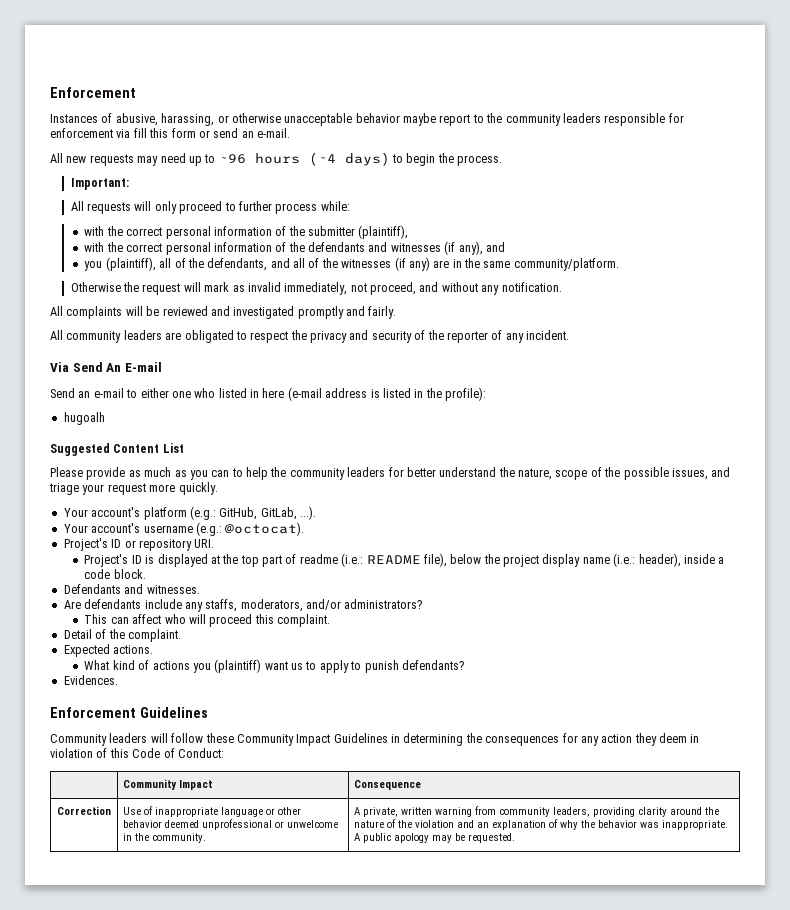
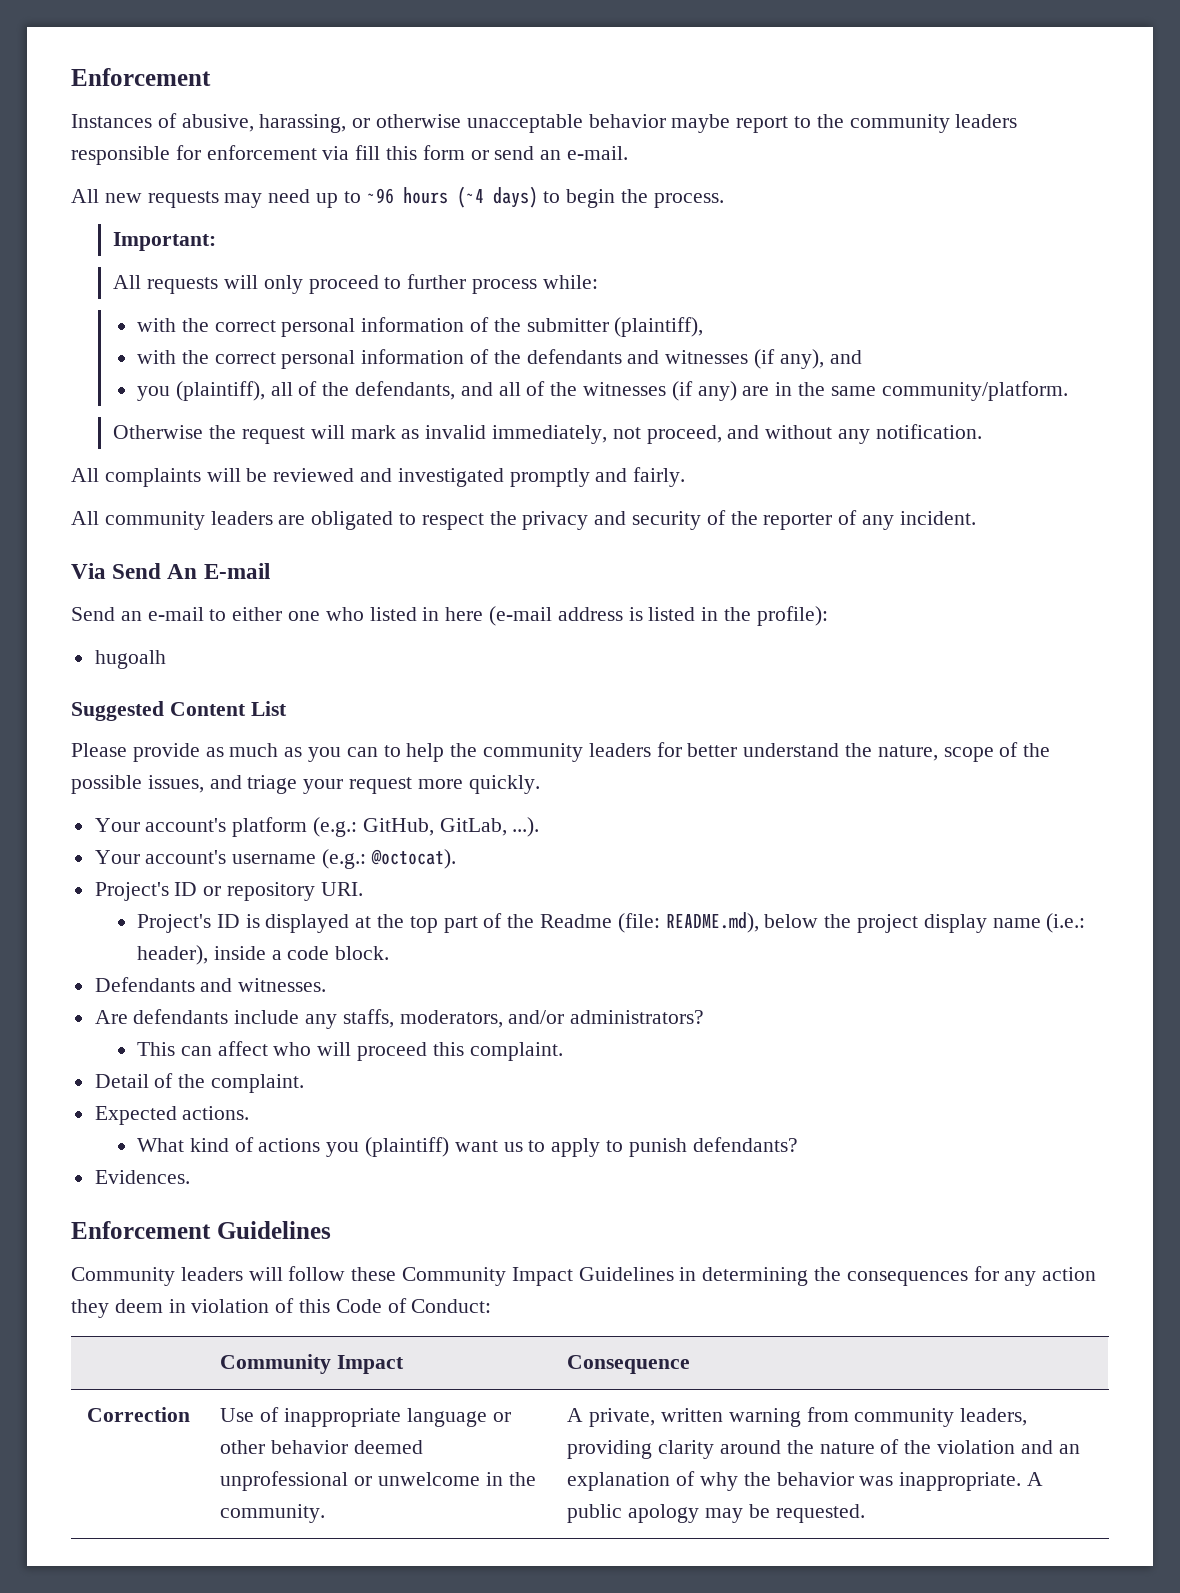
[299,553,447,567] readme (i.e.: README file), -> [507,912,759,933] the Readme (file: README.md),

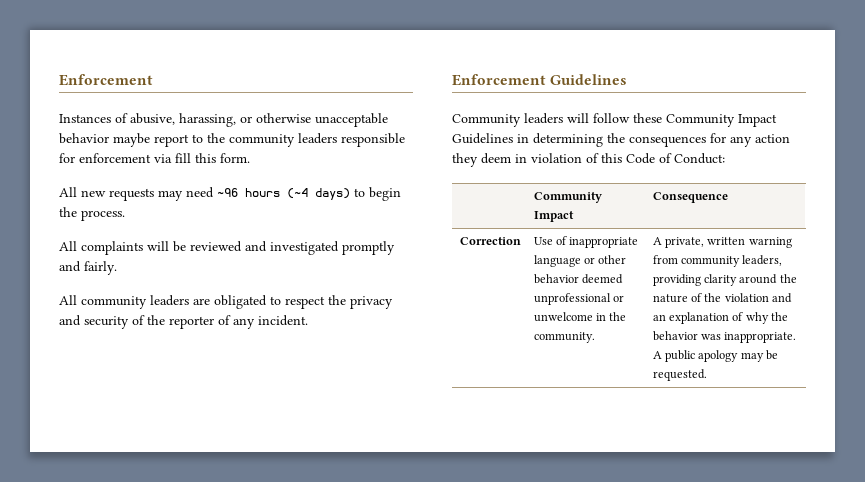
[422,145,629,160] form or send an e-mail. -> [220,153,250,163] form.
[316,191,361,208] up to -> (214, 192) none
[113,232,217,251] [113,274,598,294] [136,317,704,337] [136,349,862,369] [136,381,1068,401] [113,424,982,444] // Important: // All requests will only proceed to further process while: // with the correct personal information of the submitter (plaintiff), // with the correct personal information of the defendants and witnesses (if any), and // you (plaintiff), all of the defendants, and all of the witnesses (if any) are in the same community/platform. // Otherwise the request will mark as invalid immediately, not proceed, and without any notification. -> (125, 215) none
[71,563,270,579] [71,606,828,626] [94,650,166,669] [71,701,287,721] [71,742,1051,762] [71,775,540,794] [94,817,540,837] [94,849,456,869] [94,882,363,901] [136,912,1086,933] [136,945,390,965] [94,977,327,992] [94,1009,705,1029] [136,1041,563,1061] [94,1073,305,1093] [94,1106,250,1125] [136,1137,798,1157] [94,1170,190,1184] // Via Send An E-mail // Send an e-mail to either one who listed in here (e-mail address is listed in the profile): // hugoalh // Suggested Content List // Please provide as much as you can to help the community leaders for better understand the nature, scope of the possible issues, and triage your request more quickly. // Your account's platform (e.g.: GitHub, GitLab, ...). // Your account's username (e.g.: @octocat). // Project's ID or repository URI. // Project's ID is displayed at the top part of the Readme (file: README.md), below the project display name (i.e.: header), inside a code block. // Defendants and witnesses. // Are defendants include any staffs, moderators, and/or administrators? // This can affect who will proceed this complaint. // Detail of the complaint. // Expected actions. // What kind of actions you (plaintiff) want us to apply to punish defendants? // Evidences. -> (308, 320) none

